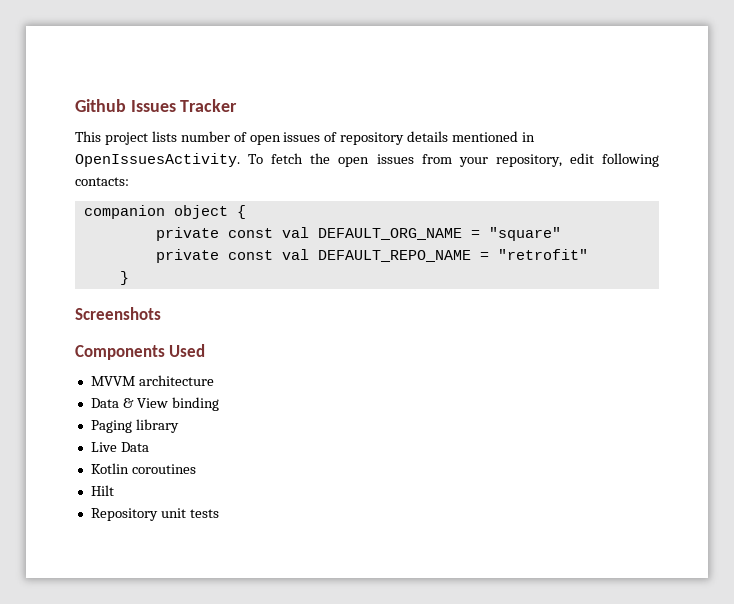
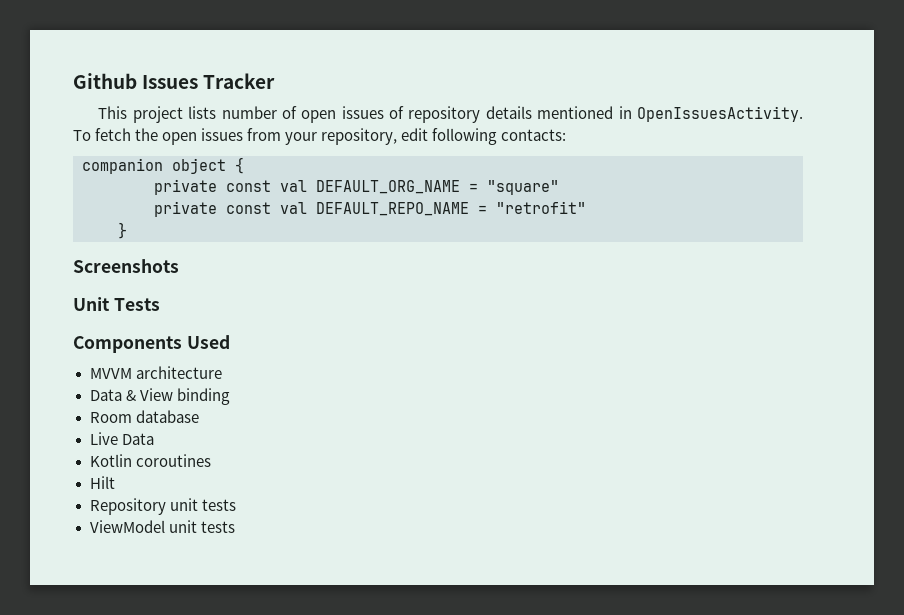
(161, 313) none -> [73,297,160,311] // Unit Tests
[90,419,179,433] Paging library -> [89,410,199,423] Room database
(219, 513) none -> [89,520,235,533] // ViewModel unit tests

